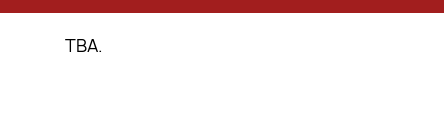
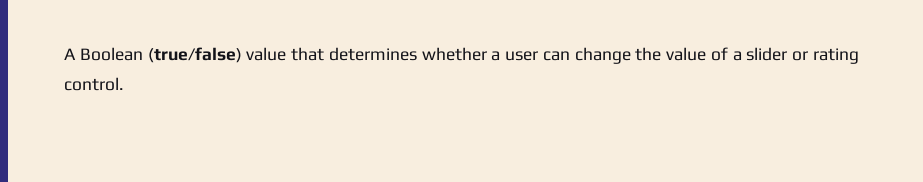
[65,39,103,52] TBA. -> [64,47,859,64] [64,77,123,91] A Boolean (true/false) value that determines whether a user can change the value of a slider or rating control.

